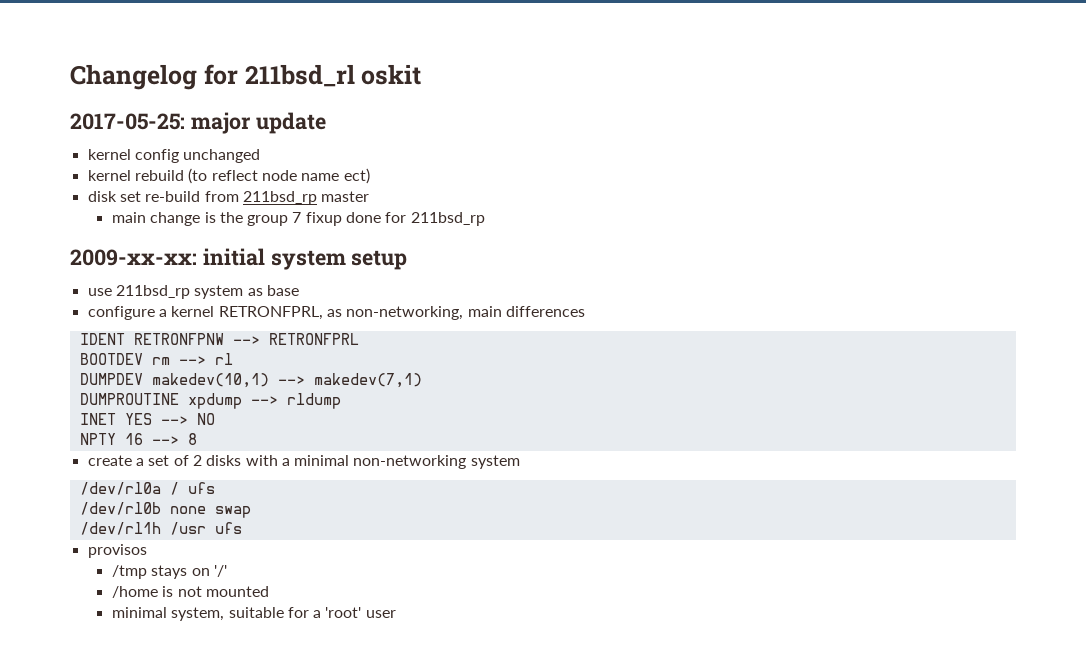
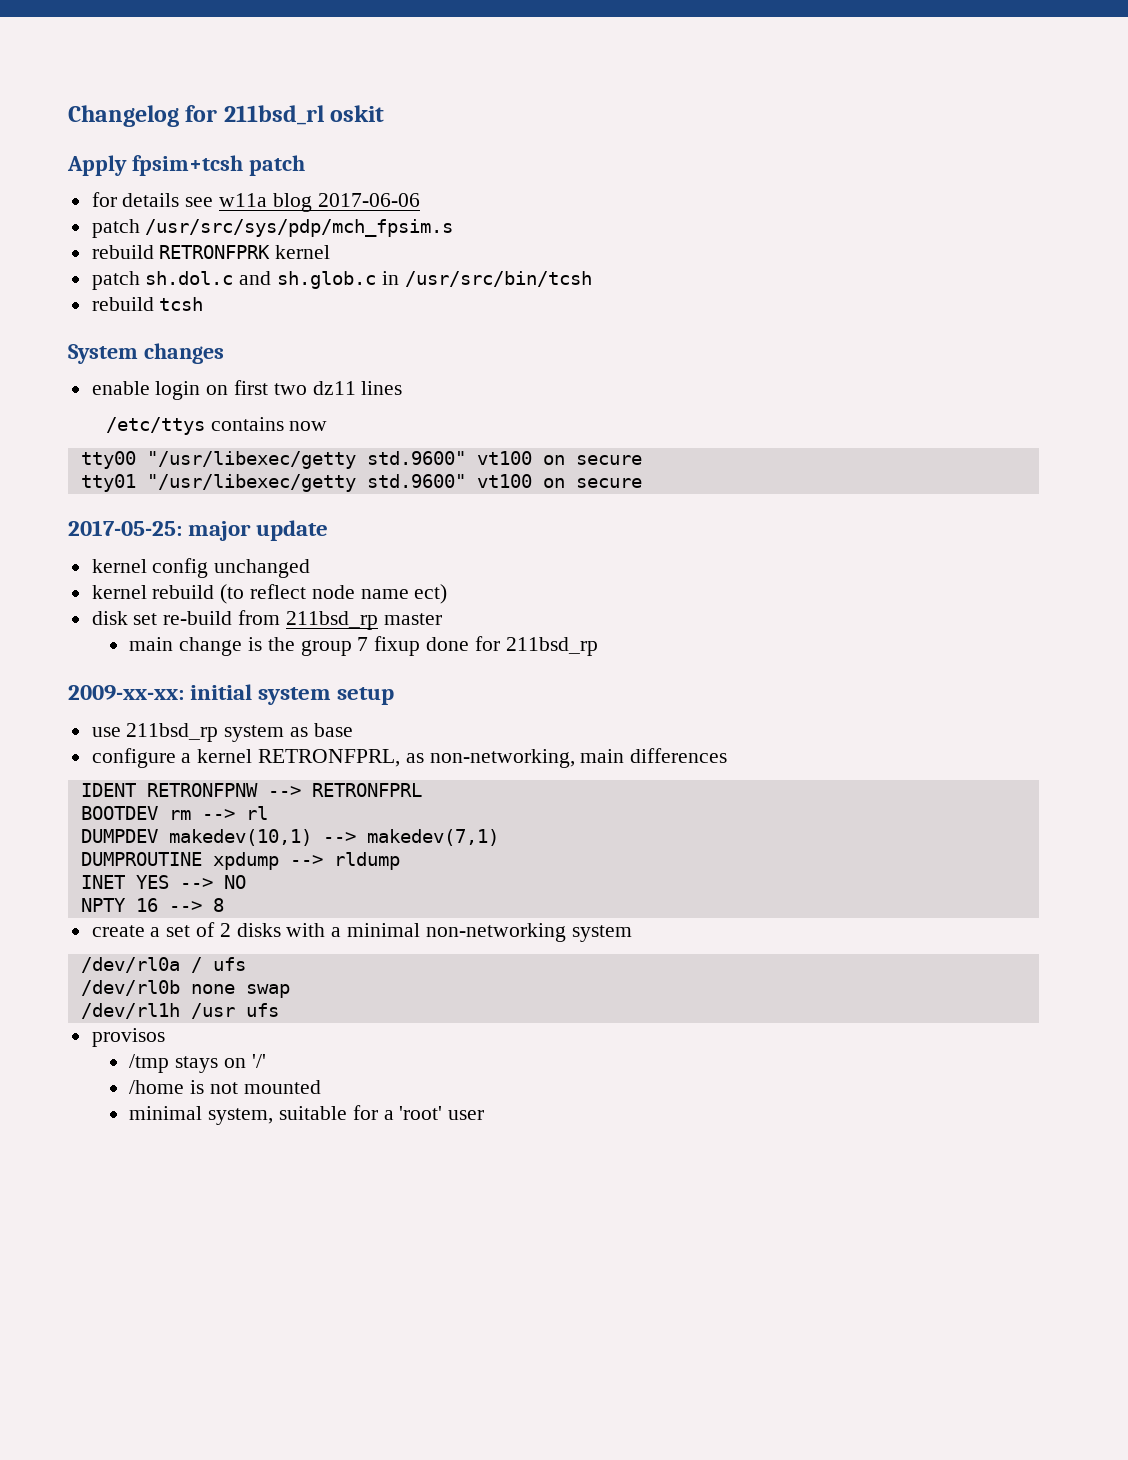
(422, 74) none -> [67,155,305,176] [91,192,420,212] [91,219,454,238] [91,245,331,259] [91,271,592,290] [91,297,204,311] [68,343,224,364] [91,380,403,400] [105,417,328,435] [80,451,642,469] [80,474,642,492] // Apply fpsim+tcsh patch // for details see w11a blog 2017-06-06 // patch /usr/src/sys/pdp/mch_fpsim.s // rebuild RETRONFPRK kernel // patch sh.dol.c and sh.glob.c in /usr/src/bin/tcsh // rebuild tcsh // System changes // enable login on first two dz11 lines // /etc/ttys contains now // tty00 "/usr/libexec/getty std.9600" vt100 on secure // tty01 "/usr/libexec/getty std.9600" vt100 on secure

